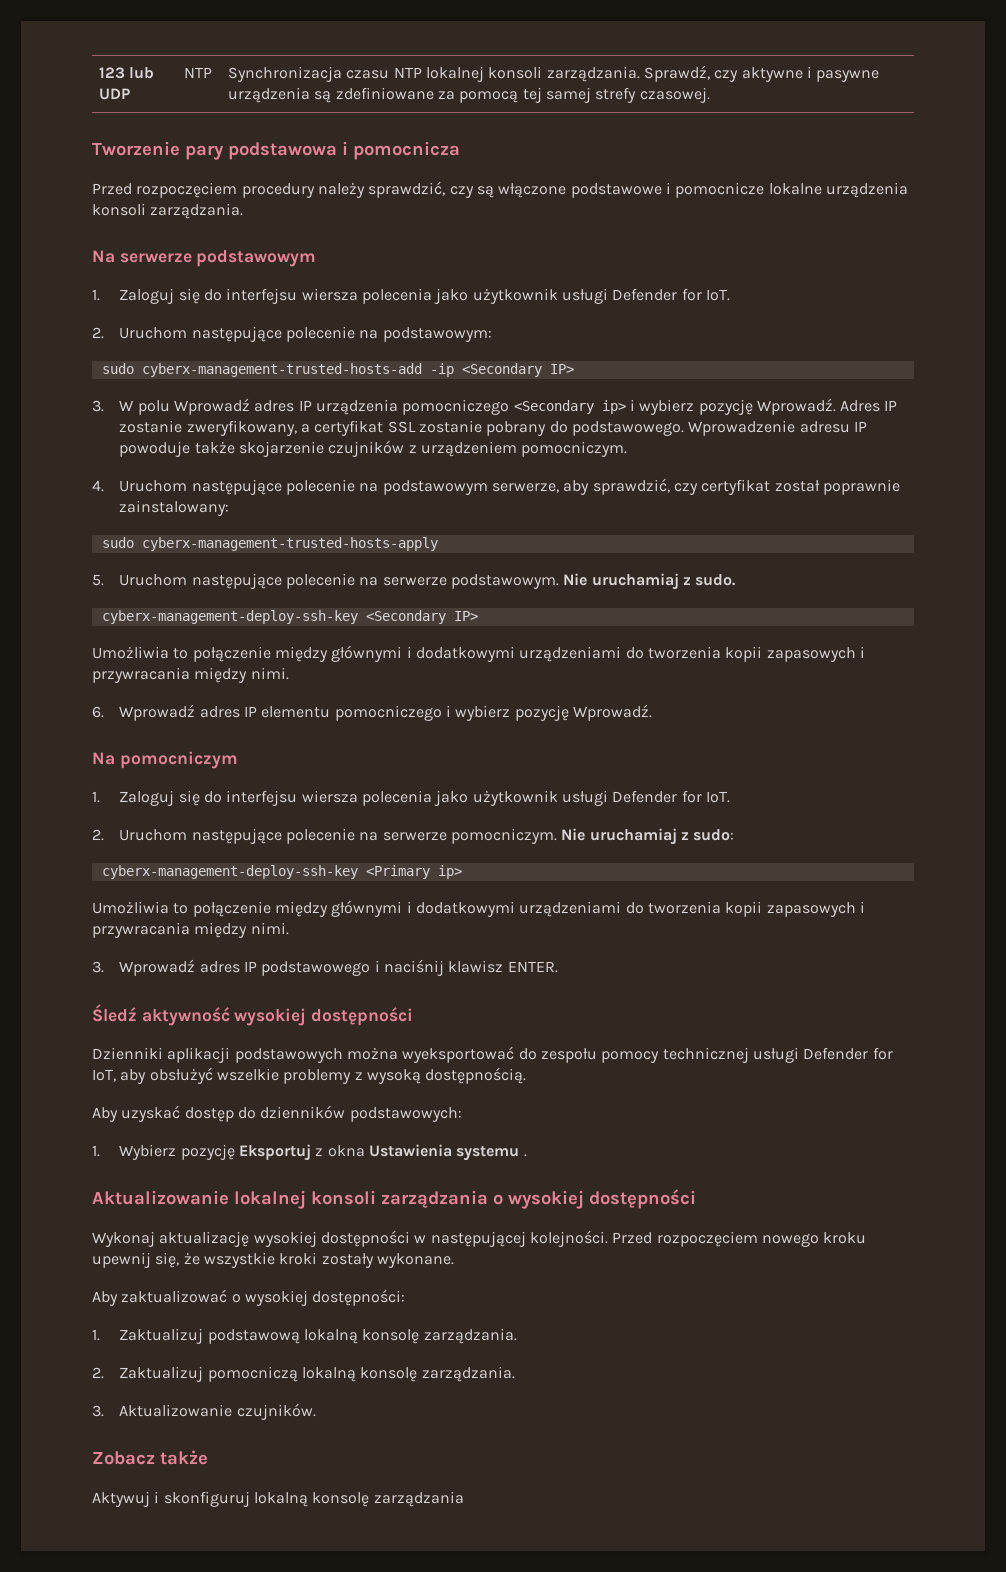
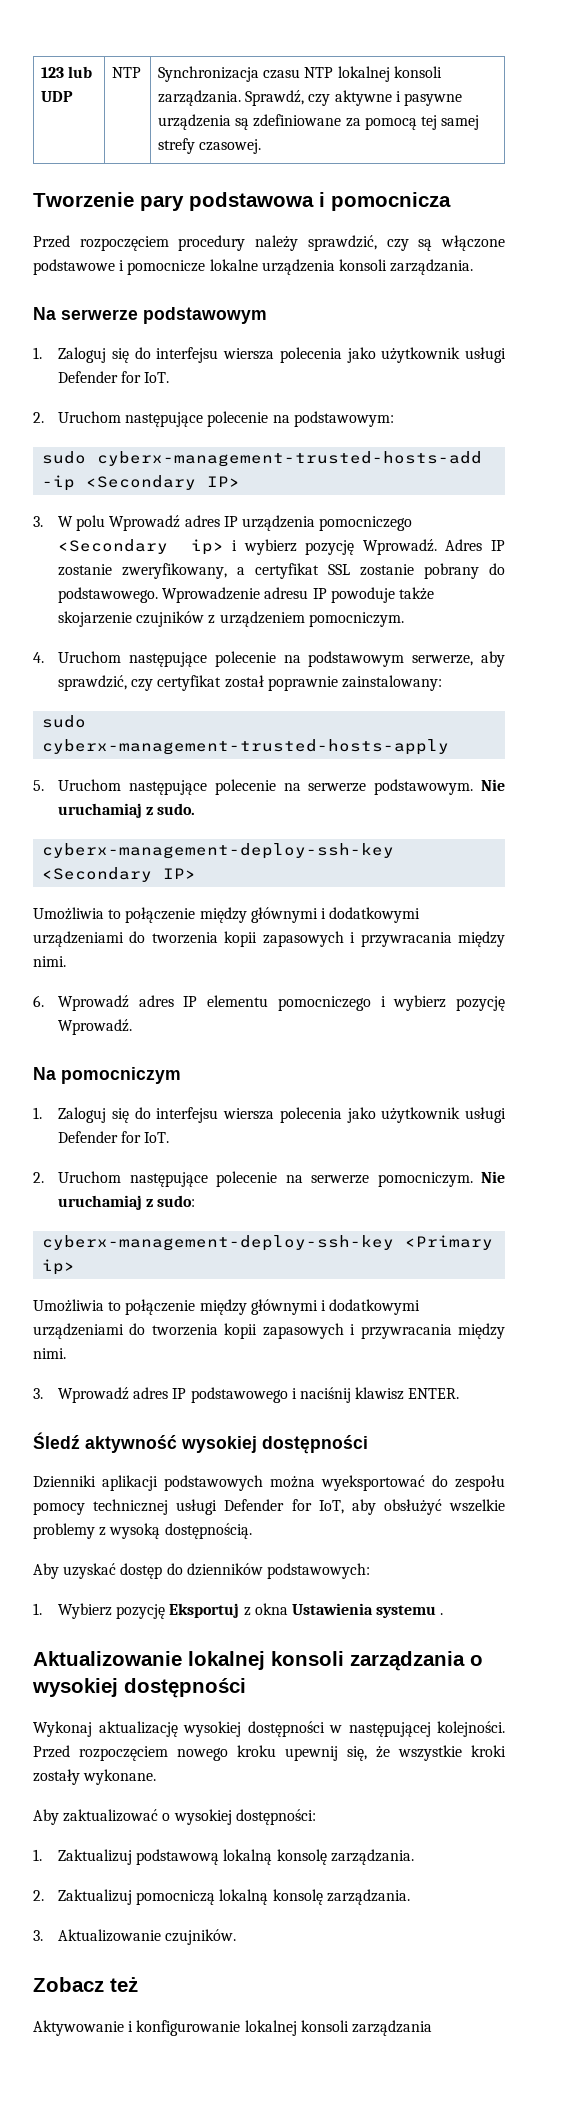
[160,1450,208,1465] [92,1491,370,1507] także // Aktywuj i skonfiguruj lokalną konsolę -> [110,1977,138,1992] [33,2020,349,2036] też // Aktywowanie i konfigurowanie lokalnej konsoli

